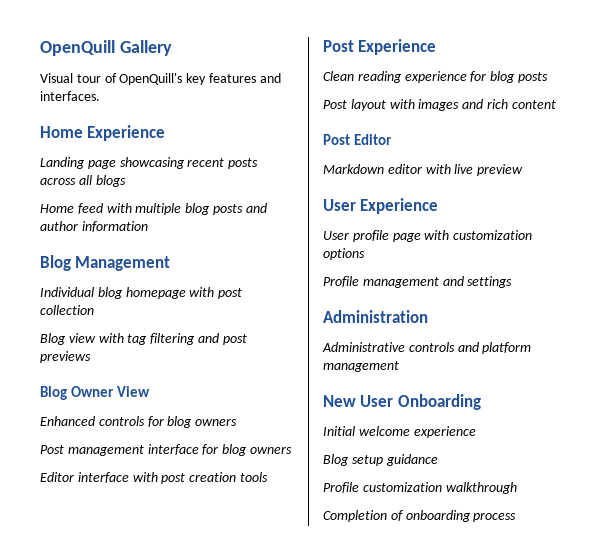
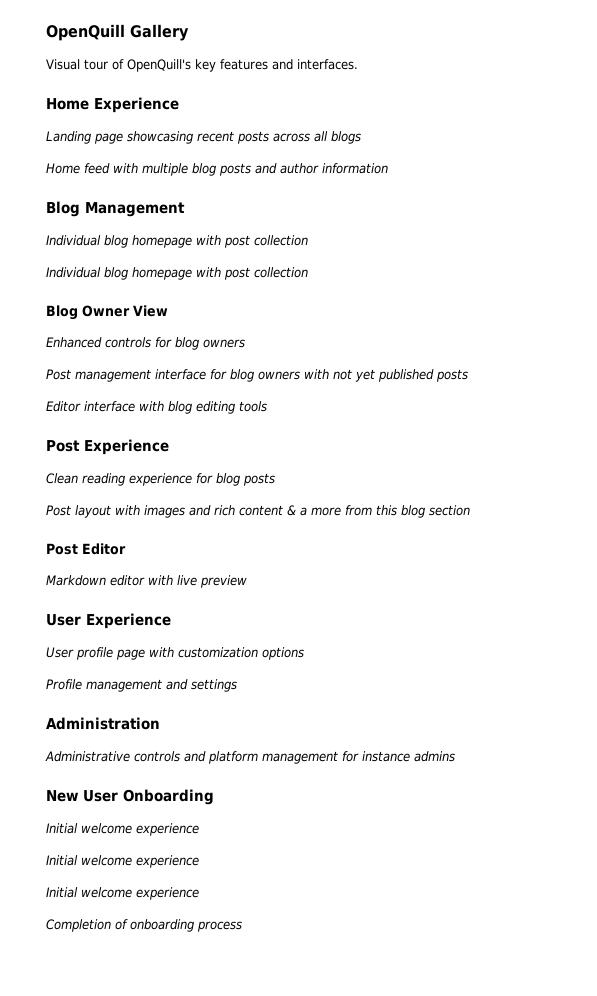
[40,333,247,345] [40,351,91,363] Blog view with tag filtering and post previews -> [46,267,308,280] Individual blog homepage with post collection
(292, 450) none -> [304,369,468,382] with not yet published posts
[161,472,237,484] post creation -> [168,401,235,414] blog editing
(556, 104) none -> [287,505,470,518] & a more from this blog section
(399, 366) none -> [342,751,455,762] for instance admins
[323,454,438,466] [323,482,517,494] Blog setup guidance // Profile customization walkthrough -> [46,855,199,868] [46,887,199,900] Initial welcome experience // Initial welcome experience

